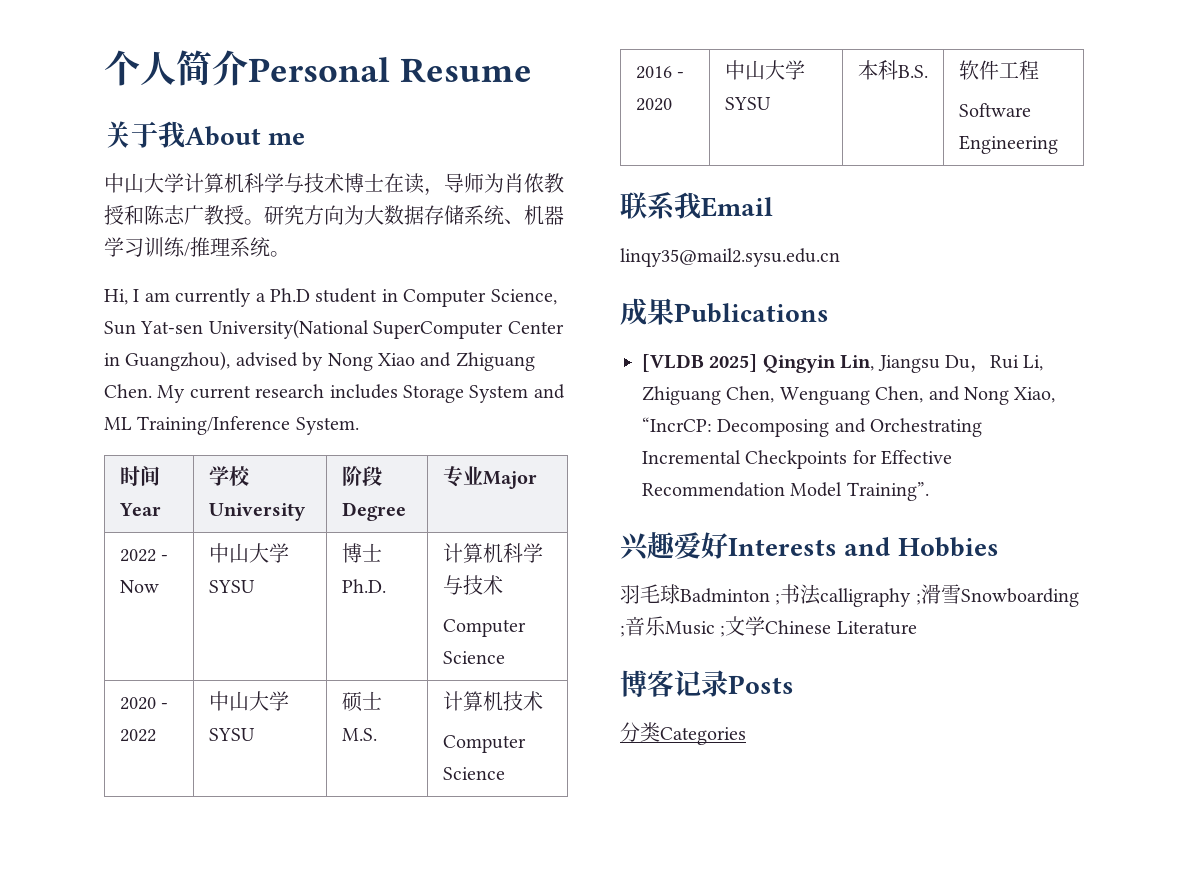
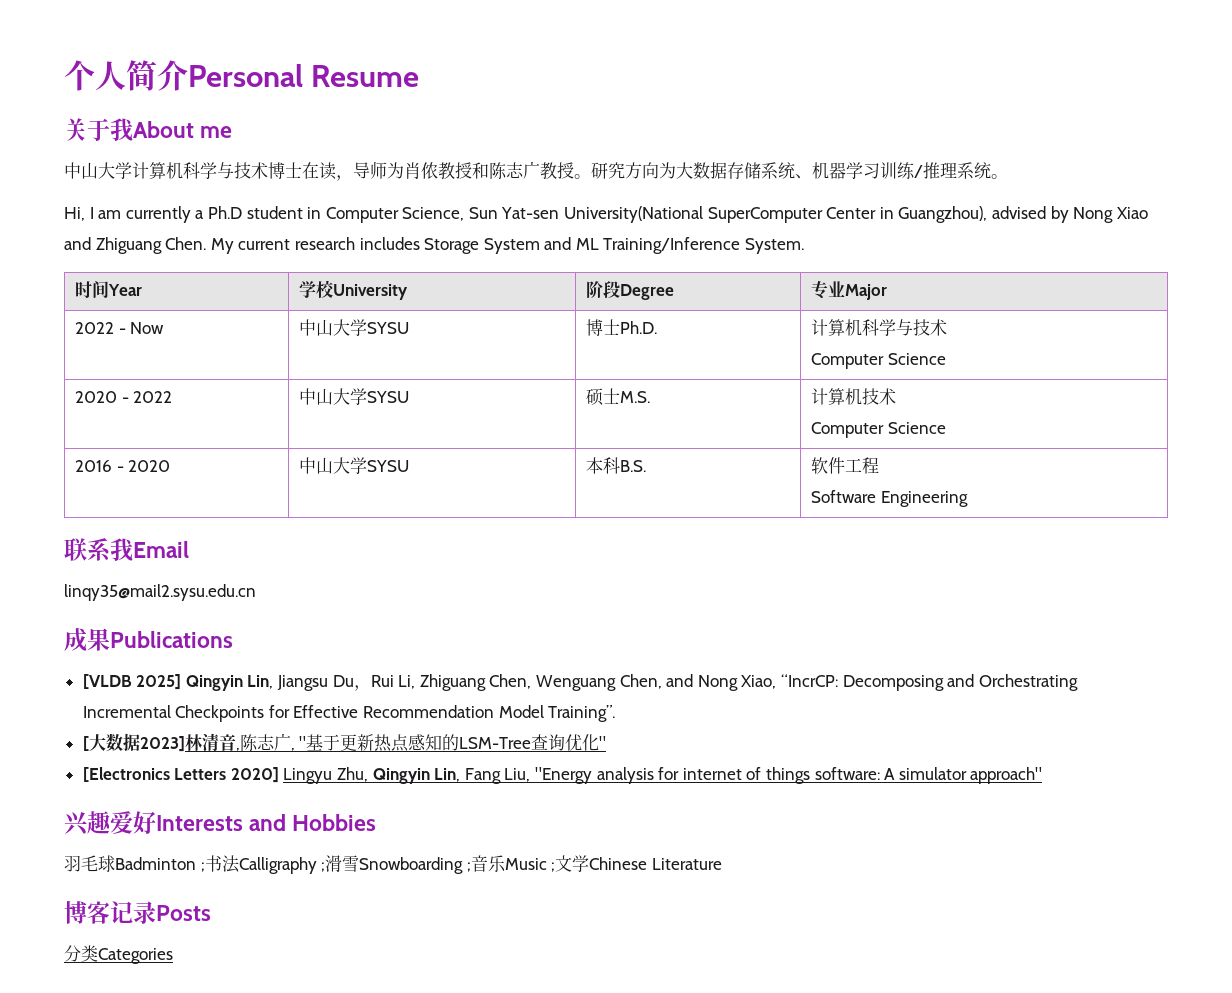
(929, 491) none -> [82,733,607,752] [82,767,1043,784] // [大数据2023]林清音,陈志广, "基于更新热点感知的LSM-Tree查询优化" // [Electronics Letters 2020] Lingyu Zhu, Qingyin Lin, Fang Liu, "Energy analysis for internet of things software: A simulator approach"
[820,588,912,607] calligraphy -> [238,857,317,874] Calligraphy

